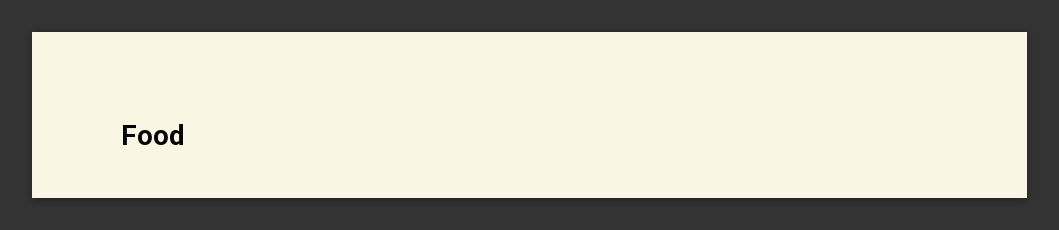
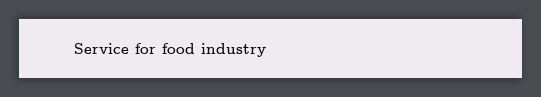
[121,124,185,145] Food -> [74,43,266,57] Service for food industry

